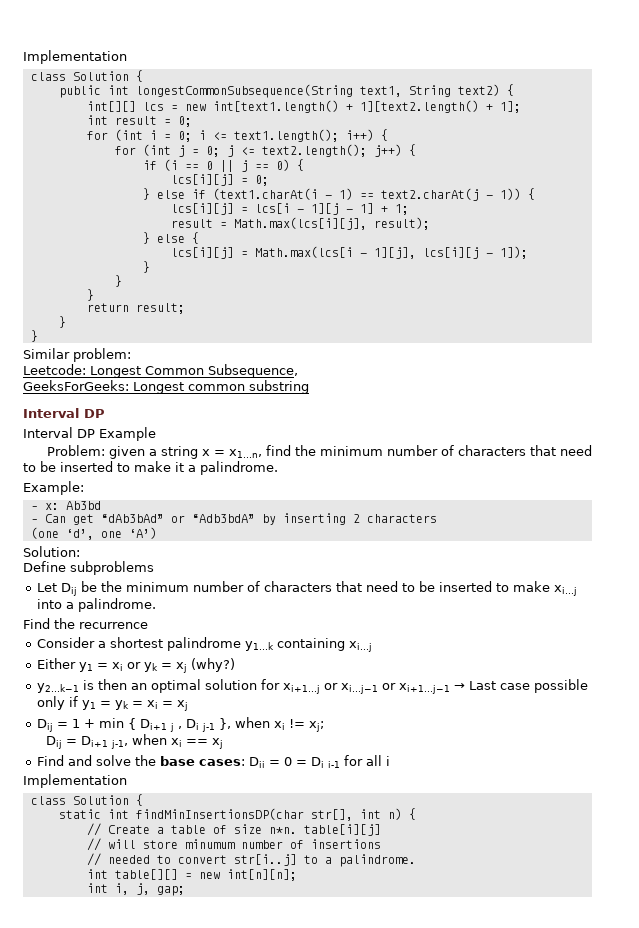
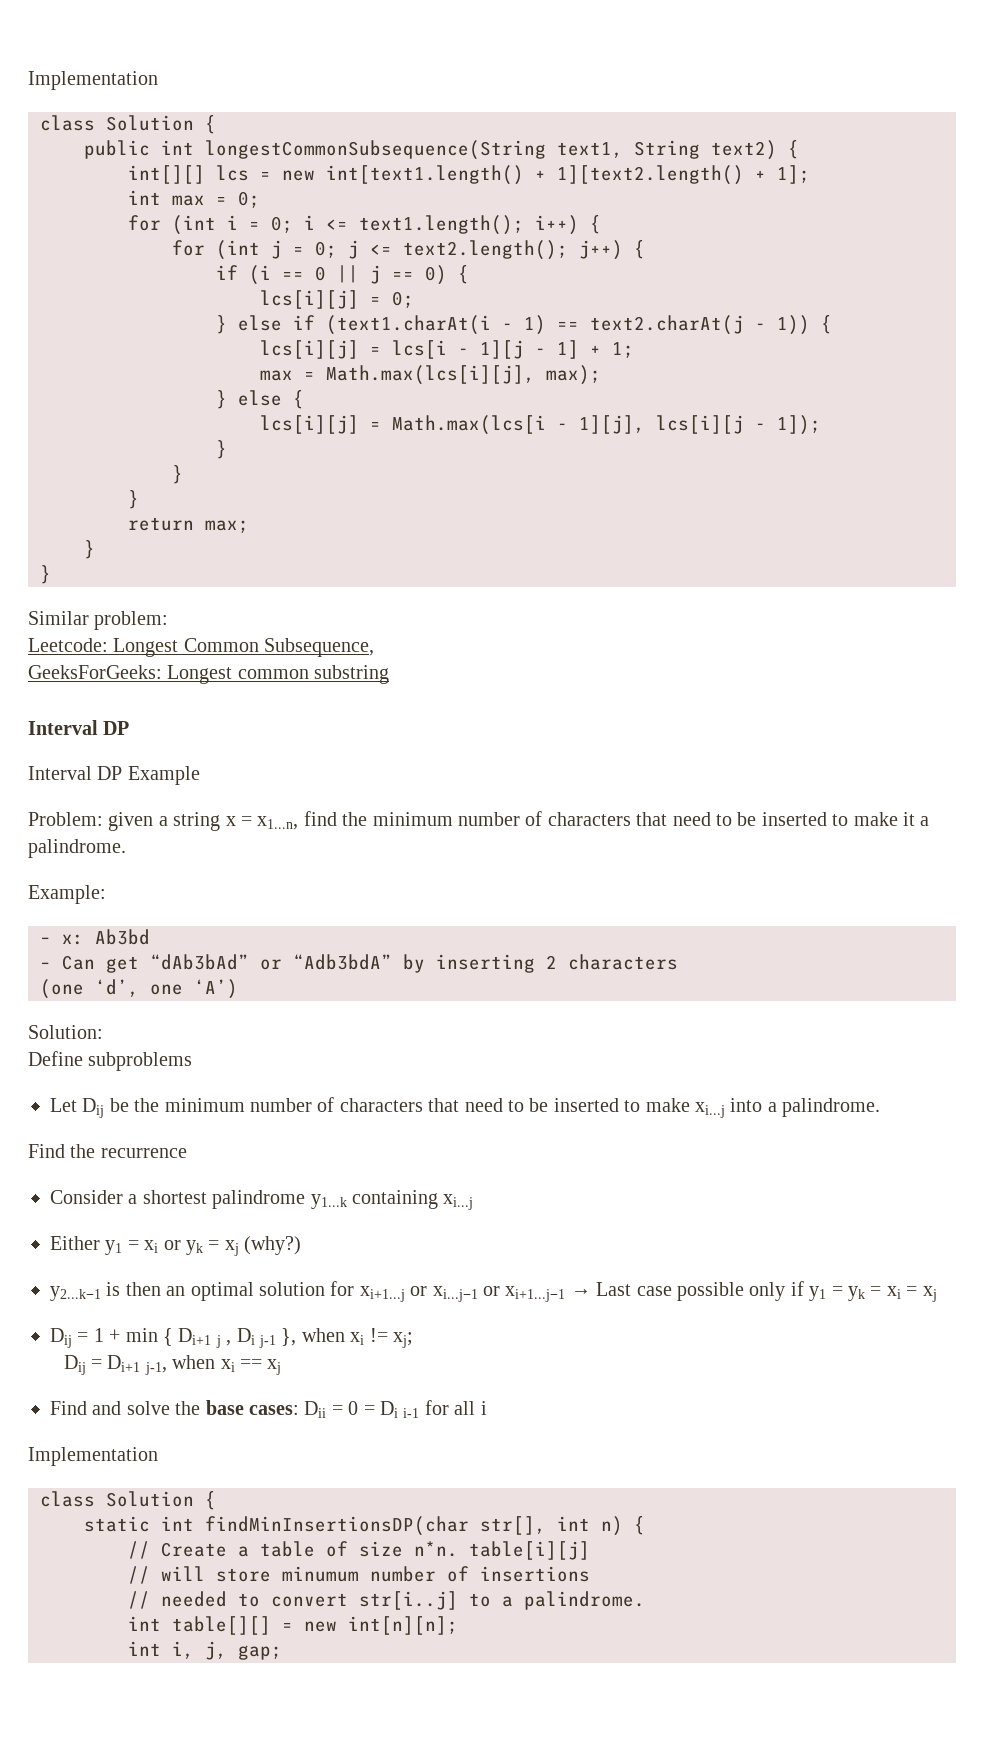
[114,116,157,125] result -> [172,195,205,206] max
[170,219,213,228] result -> [260,370,293,381] max
[373,217,430,230] result); -> [546,365,601,385] max);
[135,303,185,314] result; -> [205,520,249,533] max;

